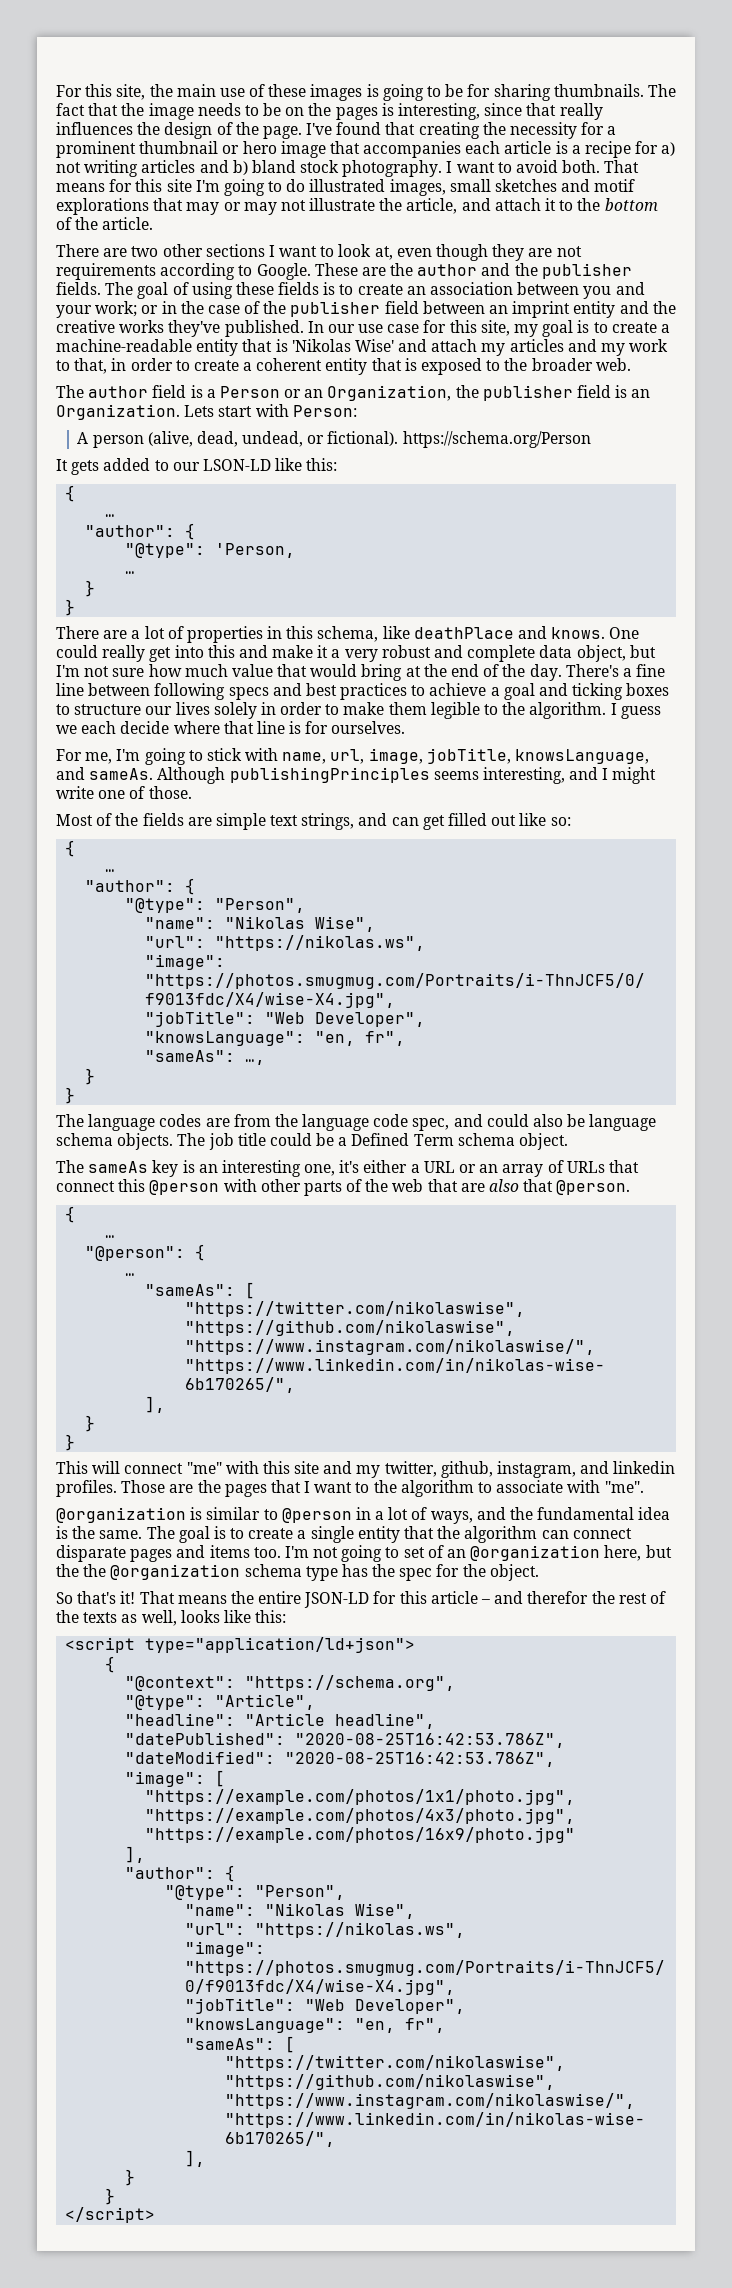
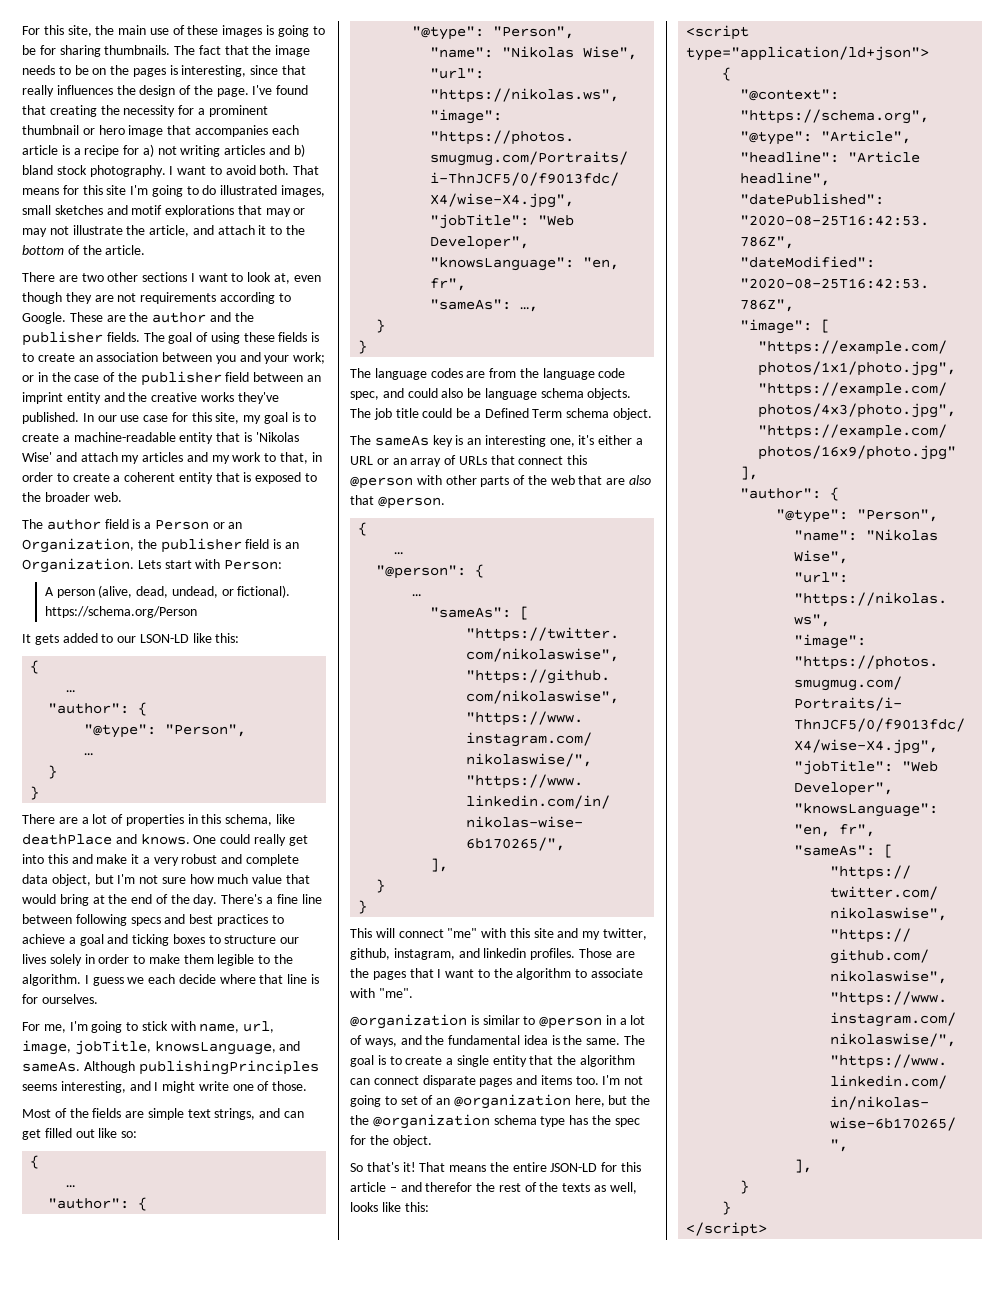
[215,543,296,558] 'Person, -> [165,724,247,737] "Person",

